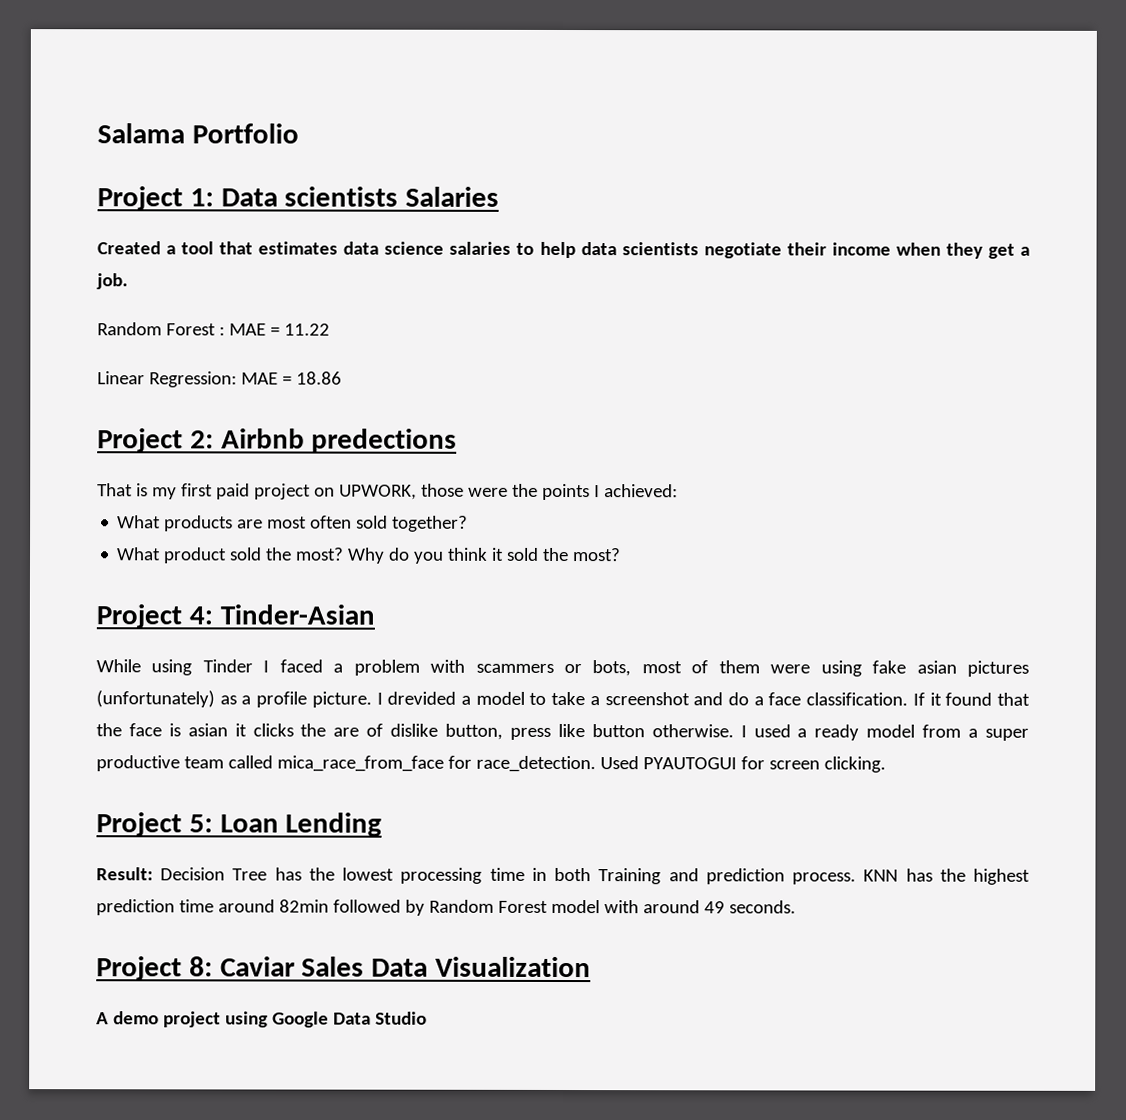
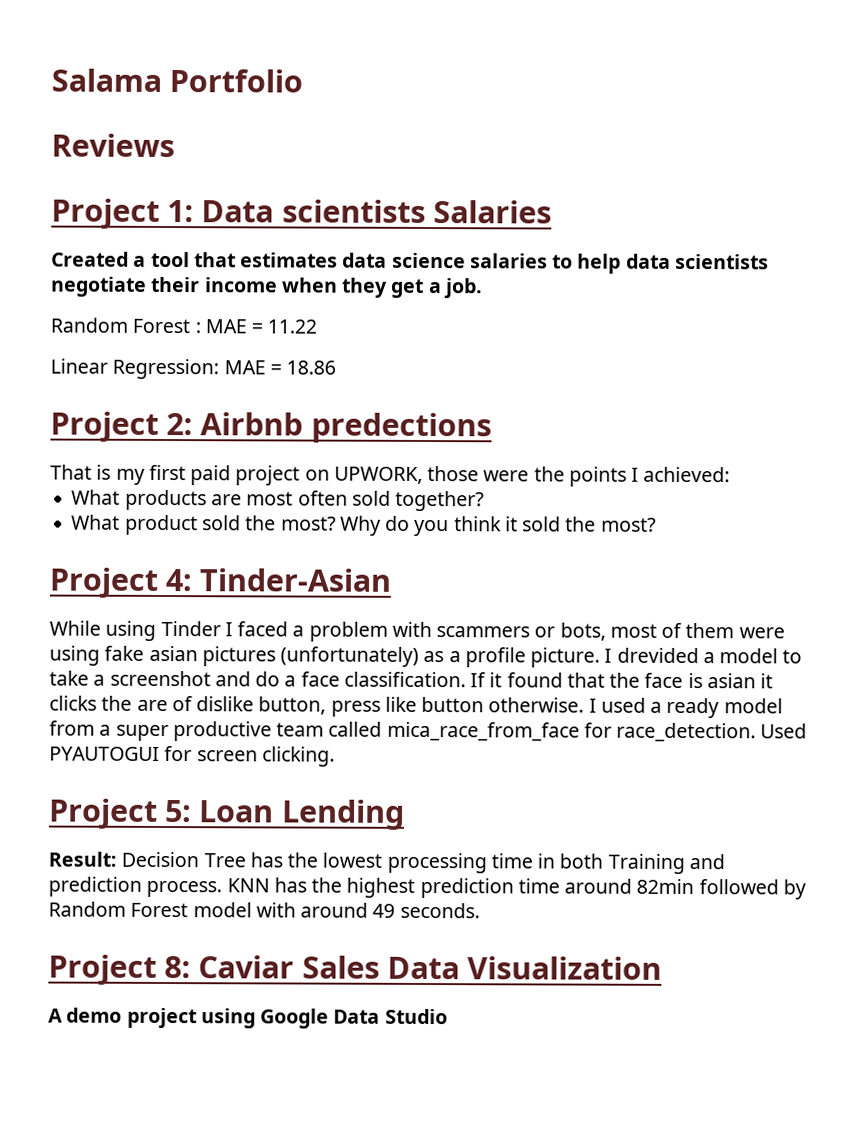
(299, 133) none -> [51,133,175,158] // Reviews

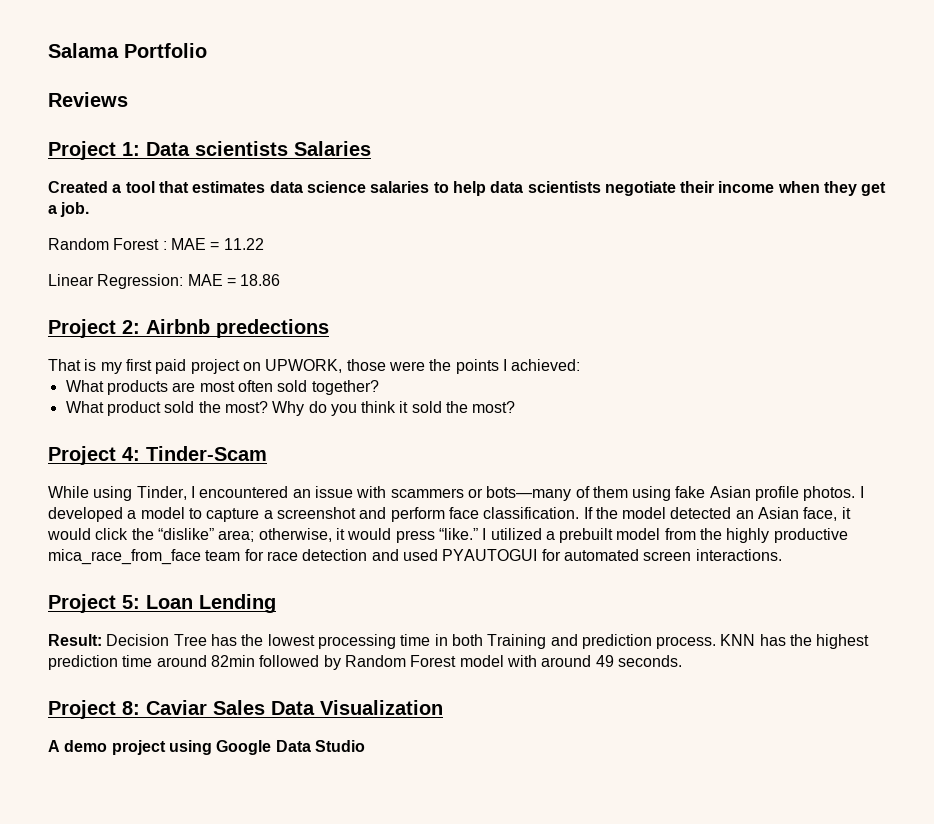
[199,568,392,592] Tinder-Asian -> [146,446,267,461] Tinder-Scam
[160,620,388,642] Tinder I faced a problem -> [136,486,353,500] Tinder, I encountered an issue
[559,622,657,641] bots, most -> [486,486,572,501] bots—many
[738,627,785,639] were -> (628, 492) none
[148,645,699,668] asian pictures (unfortunately) as a profile picture. I drevided -> [709,486,864,501] [48,507,123,522] Asian profile photos. I developed
[49,670,89,686] take -> [206,508,260,522] capture
[255,671,297,687] do a -> [390,507,445,522] perform
[489,672,774,689] [49,695,783,719] [49,720,808,743] [49,745,335,767] it found that the face is asian it clicks the are of dislike button, press like button otherwise. I used a ready model from a super productive team called mica_race_from_face for race_detection. Used PYAUTOGUI for screen clicking. -> [595,507,851,521] [47,528,848,543] [48,549,782,565] the model detected an Asian face, it would click the “dislike” area; otherwise, it would press “like.” I utilized a prebuilt model from the highly productive mica_race_from_face team for race detection and used PYAUTOGUI for automated screen interactions.

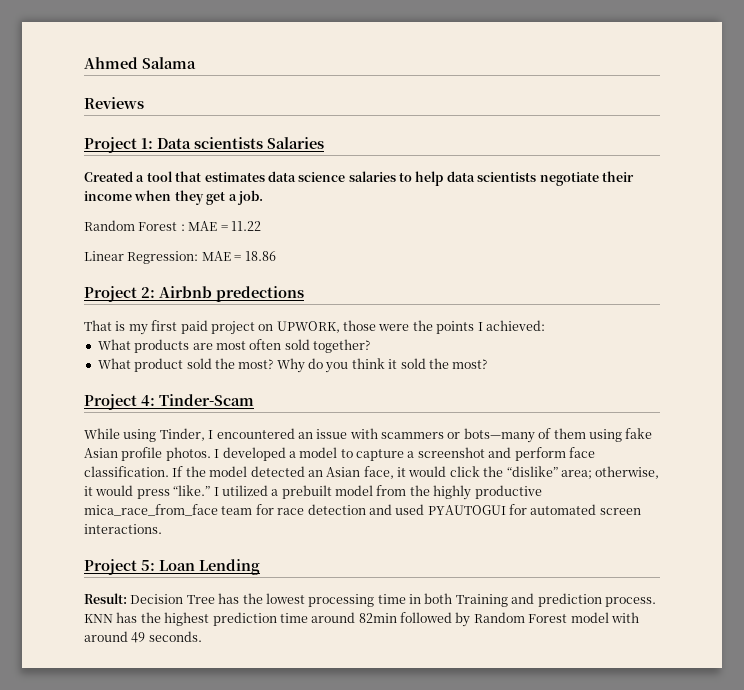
(48, 50) none -> [84,57,138,69] Ahmed
[124,43,207,58] Portfolio -> (196, 63) none
[48,700,443,719] [48,740,365,755] // Project 8: Caviar Sales Data Visualization // A demo project using Google Data Studio -> (202, 636) none

